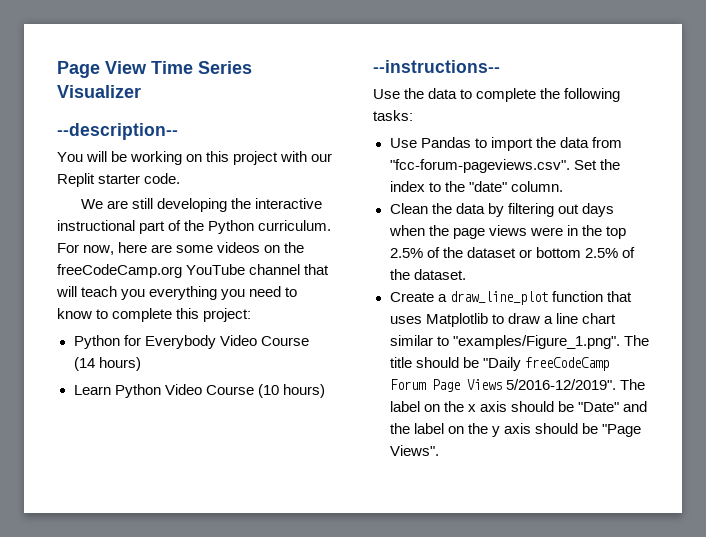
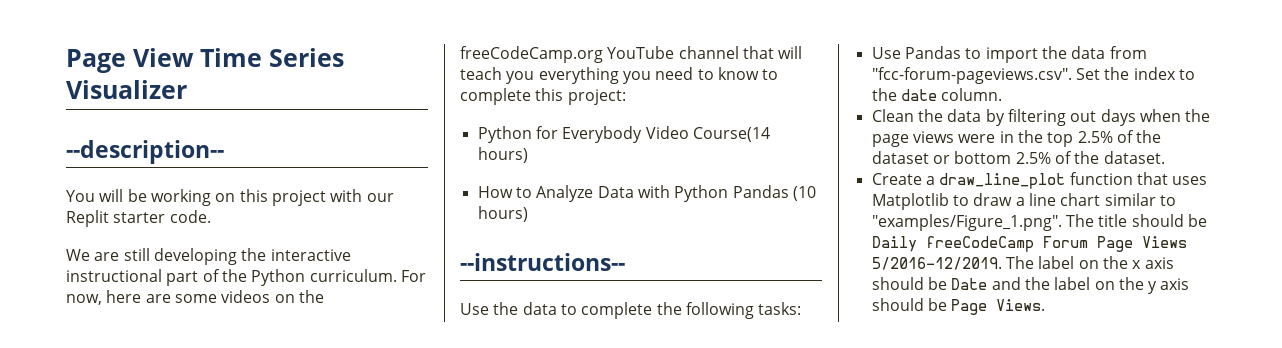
[260,336,309,346] [73,357,141,371] [73,384,254,398] Course (14 hours) // Learn Python Video Course -> [692,127,770,142] [477,147,528,163] [477,185,789,202] Course(14 hours) // How to Analyze Data with Python Pandas
[468,181,507,192] "date" -> [900,89,937,101] date
[482,357,521,371] "Daily -> [871,236,917,252] Daily
[505,379,616,390] 5/2016-12/2019". -> [871,257,1002,270] 5/2016-12/2019.
[577,402,619,412] "Date" -> [951,278,988,290] Date
[601,424,641,437] [389,445,439,456] "Page Views". -> [951,299,1046,315] Page Views.

